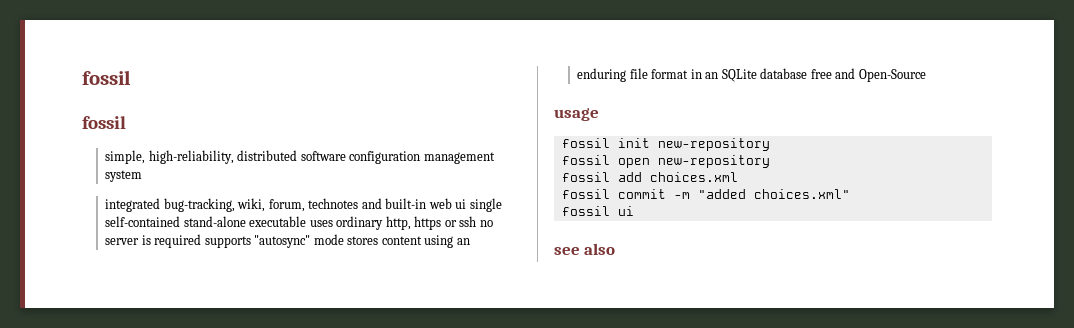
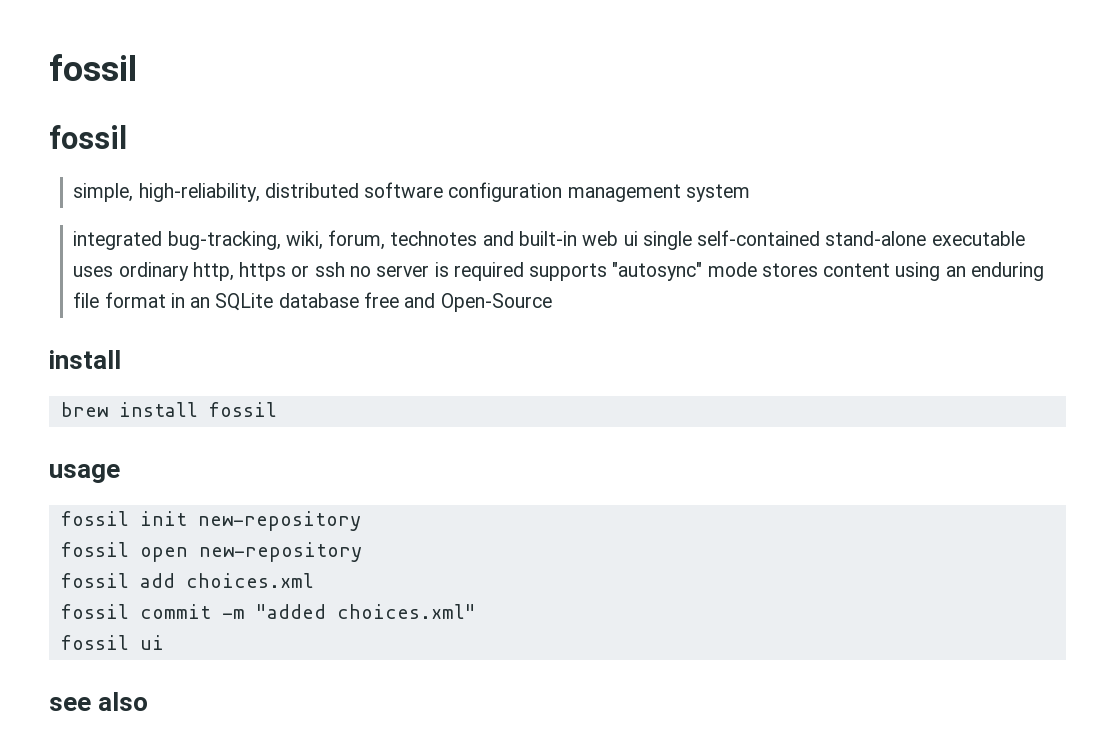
(926, 75) none -> [49,350,121,369] [60,402,277,417] // install // brew install fossil

